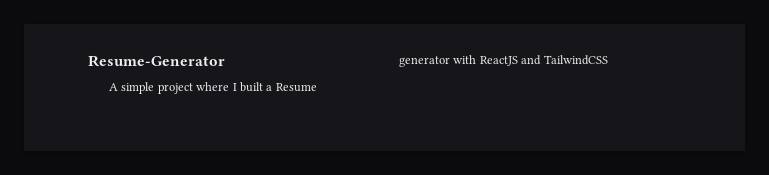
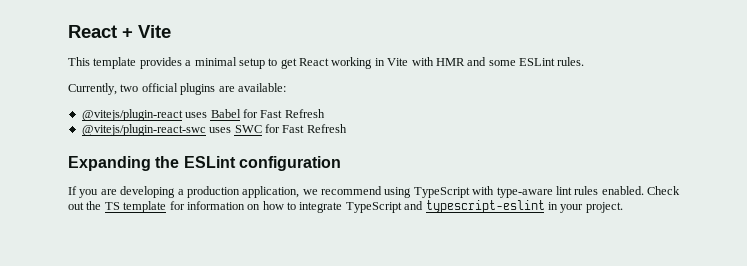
[88,55,225,67] [109,82,317,94] [399,55,608,67] Resume-Generator // A simple project where I built a Resume generator with ReactJS and TailwindCSS -> [68,25,171,38] [68,57,585,69] [68,83,286,95] [81,109,325,121] [81,124,347,136] [68,156,341,171] [68,186,680,198] [68,200,623,213] React + Vite // This template provides a minimal setup to get React working in Vite with HMR and some ESLint rules. // Currently, two official plugins are available: // @vitejs/plugin-react uses Babel for Fast Refresh // @vitejs/plugin-react-swc uses SWC for Fast Refresh // Expanding the ESLint configuration // If you are developing a production application, we recommend using TypeScript with type-aware lint rules enabled. Check out the TS template for information on how to integrate TypeScript and typescript-eslint in your project.

